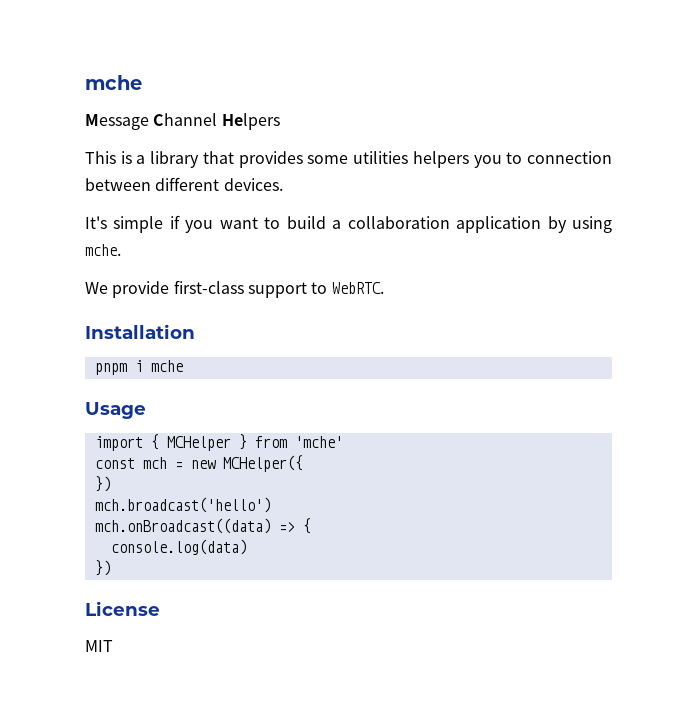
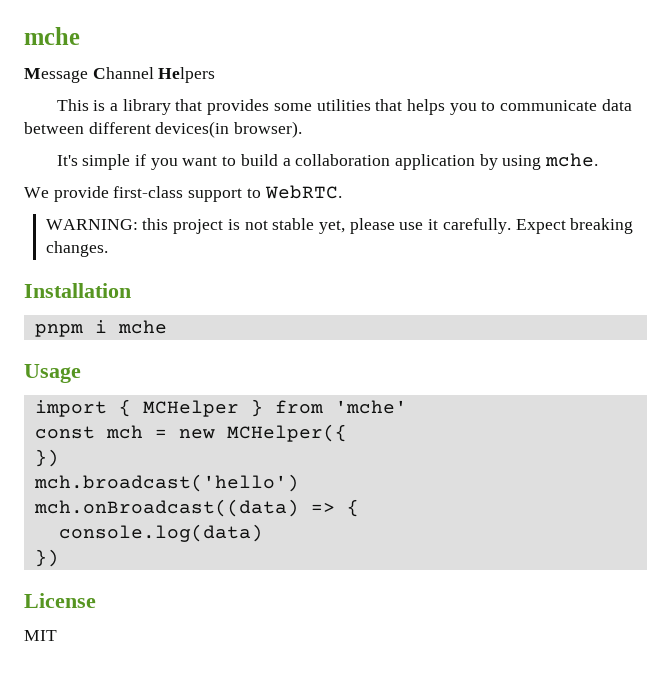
[412,151,613,168] [85,177,283,191] helpers you to connection between different devices. -> [375,99,632,115] [24,121,303,138] that helps you to communicate data between different devices(in browser).
(384, 288) none -> [45,218,634,234] [45,241,108,257] // WARNING: this project is not stable yet, please use it carefully. Expect breaking changes.

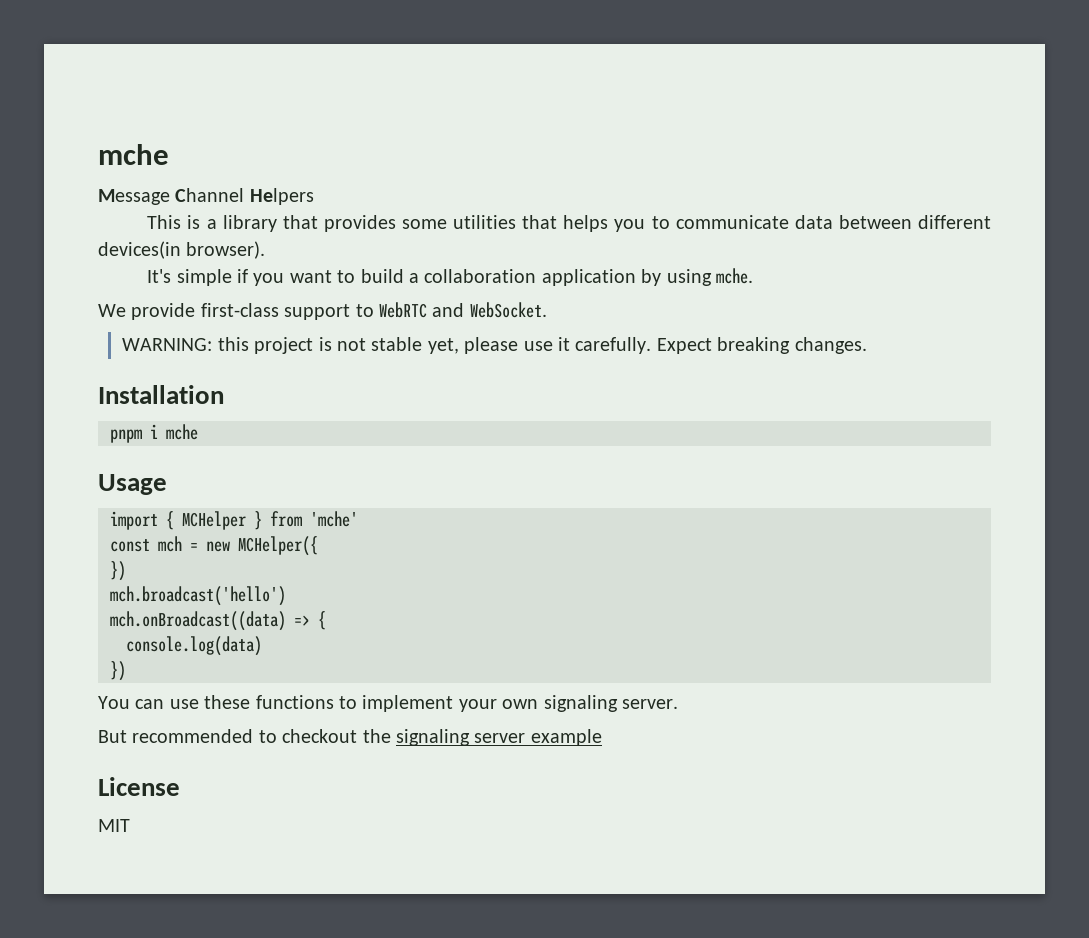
[264,185,342,199] WebRTC. -> [379,302,547,318] WebRTC and WebSocket.
(59, 558) none -> [98,695,678,712] [98,729,602,746] // You can use these functions to implement your own signaling server. // But recommended to checkout the signaling server example

